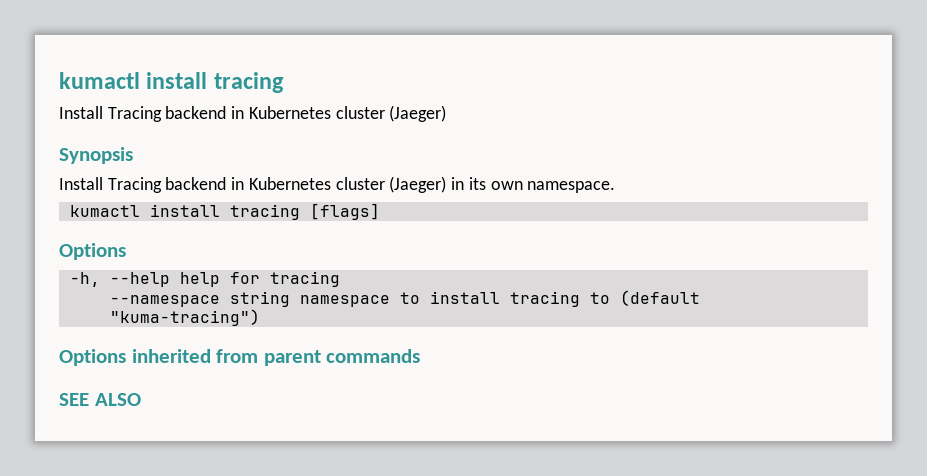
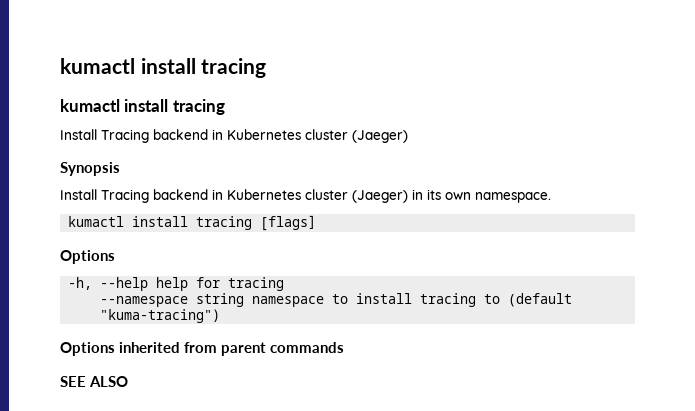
[59,72,284,93] kumactl install tracing -> [60,58,267,78] [60,99,225,115] kumactl install tracing // kumactl install tracing

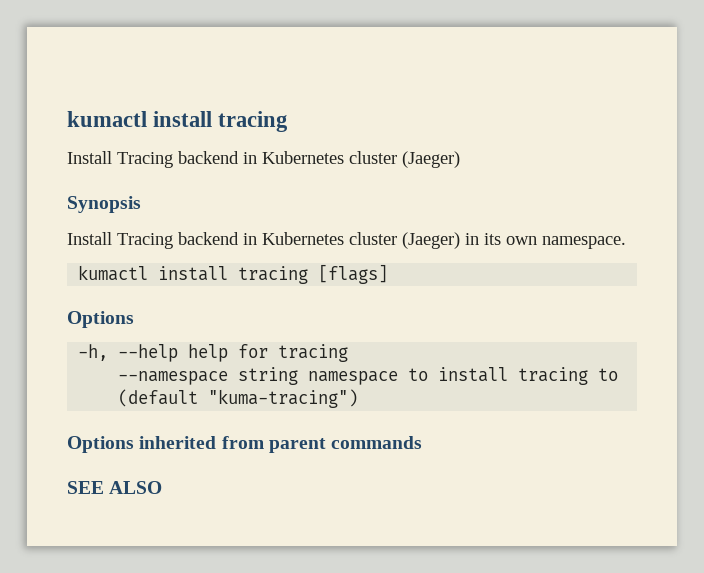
[60,58,267,78] [60,99,225,115] kumactl install tracing // kumactl install tracing -> [67,111,289,132] kumactl install tracing

